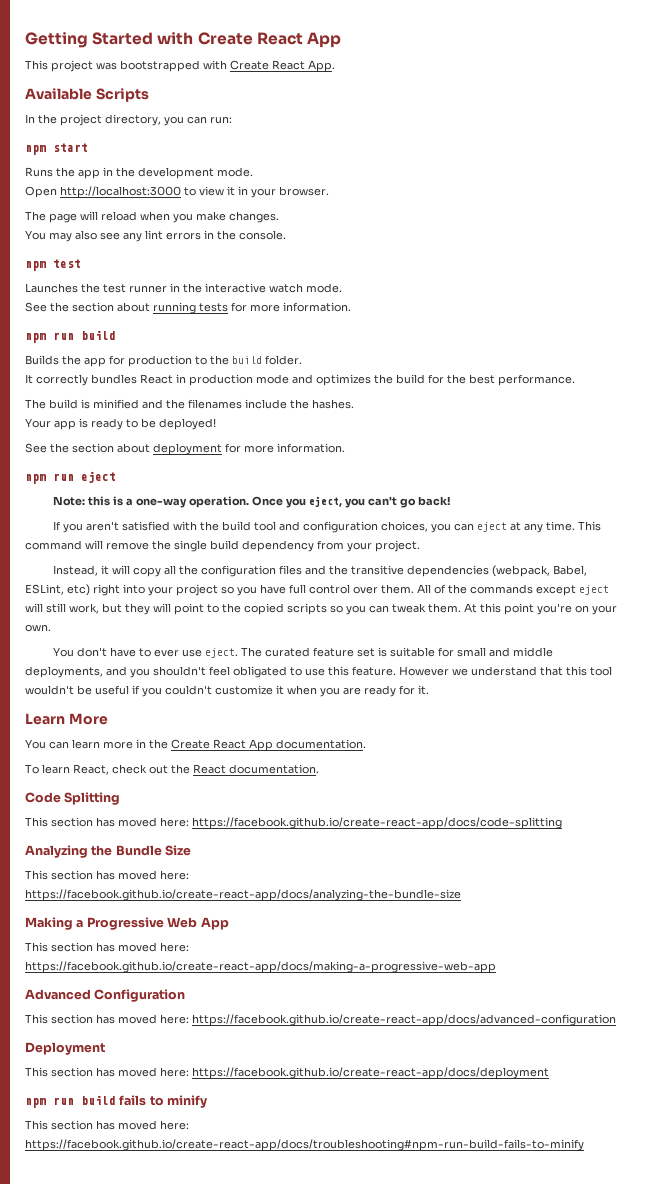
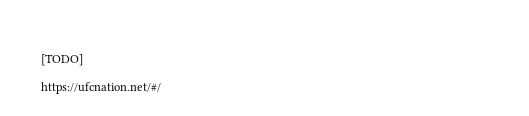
[25,32,341,48] [25,60,335,72] [25,88,149,102] [25,114,232,126] [25,143,88,155] [25,167,253,179] [25,186,329,198] [25,211,279,223] [25,230,286,242] [25,259,81,271] [25,283,342,293] [25,302,351,314] [25,330,116,343] [25,355,302,367] [25,374,575,386] [25,399,354,409] [25,418,216,430] [25,443,345,455] [25,471,116,484] [53,496,451,508] [53,521,602,533] [25,540,420,552] [53,565,588,577] [25,584,609,596] [25,603,617,615] [25,624,51,632] [53,647,554,658] [25,666,612,678] [25,685,429,697] [25,713,108,725] [25,739,366,751] [25,764,319,775] [25,792,121,805] [25,817,562,829] [25,845,192,858] [25,870,189,880] [25,889,461,901] [25,917,229,930] [25,942,189,952] [25,961,496,973] [25,989,186,1002] [25,1014,616,1026] [25,1042,105,1055] [25,1067,549,1079] [25,1095,208,1108] [25,1120,189,1130] [25,1139,584,1151] Getting Started with Create React App // This project was bootstrapped with Create React App. // Available Scripts // In the project directory, you can run: // npm start // Runs the app in the development mode. // Open http://localhost:3000 to view it in your browser. // The page will reload when you make changes. // You may also see any lint errors in the console. // npm test // Launches the test runner in the interactive watch mode. // See the section about running tests for more information. // npm run build // Builds the app for production to the build folder. // It correctly bundles React in production mode and optimizes the build for the best performance. // The build is minified and the filenames include the hashes. // Your app is ready to be deployed! // See the section about deployment for more information. // npm run eject // Note: this is a one-way operation. Once you eject, you can't go back! // If you aren't satisfied with the build tool and configuration choices, you can eject at any time. This command will remove the single build dependency from your project. // Instead, it will copy all the configuration files and the transitive dependencies (webpack, Babel, ESLint, etc) right into your project so you have full control over them. All of the commands except eject will still work, but they will point to the copied scripts so you can tweak them. At this point you're on your own. // You don't have to ever use eject. The curated feature set is suitable for small and middle deployments, and you shouldn't feel obligated to use this feature. However we understand that this tool wouldn't be useful if you couldn't customize it when you are ready for it. // Learn More // You can learn more in the Create React App documentation. // To learn React, check out the React documentation. // Code Splitting // This section has moved here: https://facebook.github.io/create-react-app/docs/code-splitting // Analyzing the Bundle Size // This section has moved here: https://facebook.github.io/create-react-app/docs/analyzing-the-bundle-size // Making a Progressive Web App // This section has moved here: https://facebook.github.io/create-react-app/docs/making-a-progressive-web-app // Advanced Configuration // This section has moved here: https://facebook.github.io/create-react-app/docs/advanced-configuration // Deployment // This section has moved here: https://facebook.github.io/create-react-app/docs/deployment // npm run build fails to minify // This section has moved here: https://facebook.github.io/create-react-app/docs/troubleshooting#npm-run-build-fails-to-minify -> [41,54,83,66] [41,82,161,94] [TODO] // https://ufcnation.net/#/

